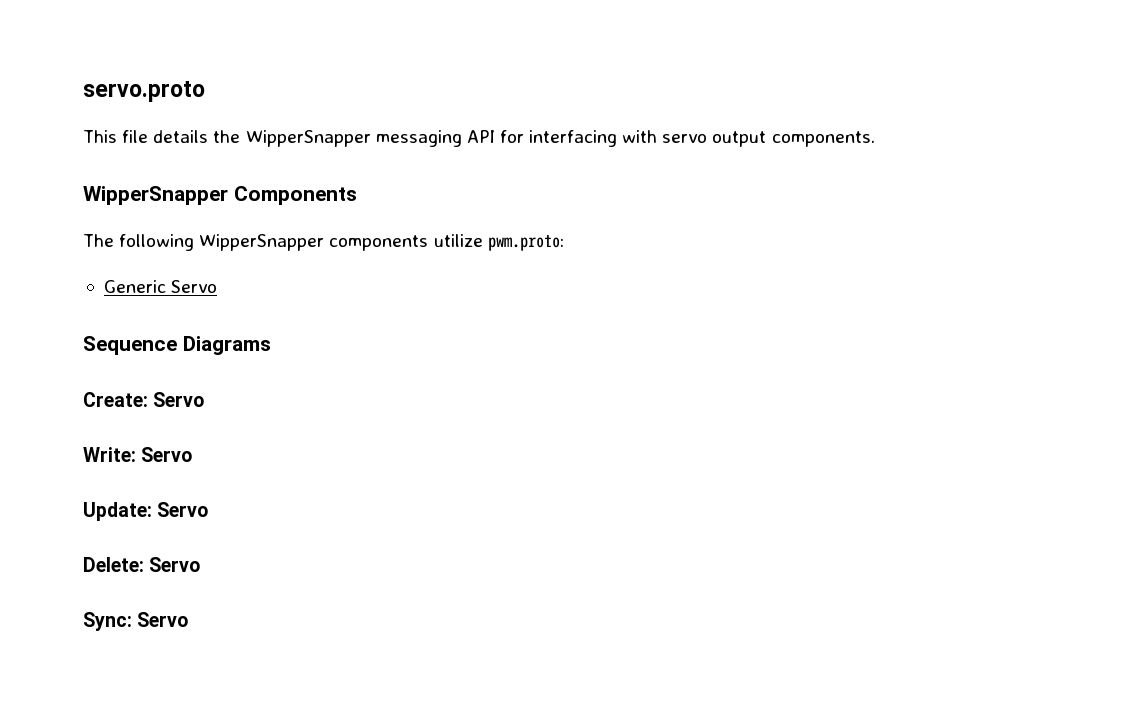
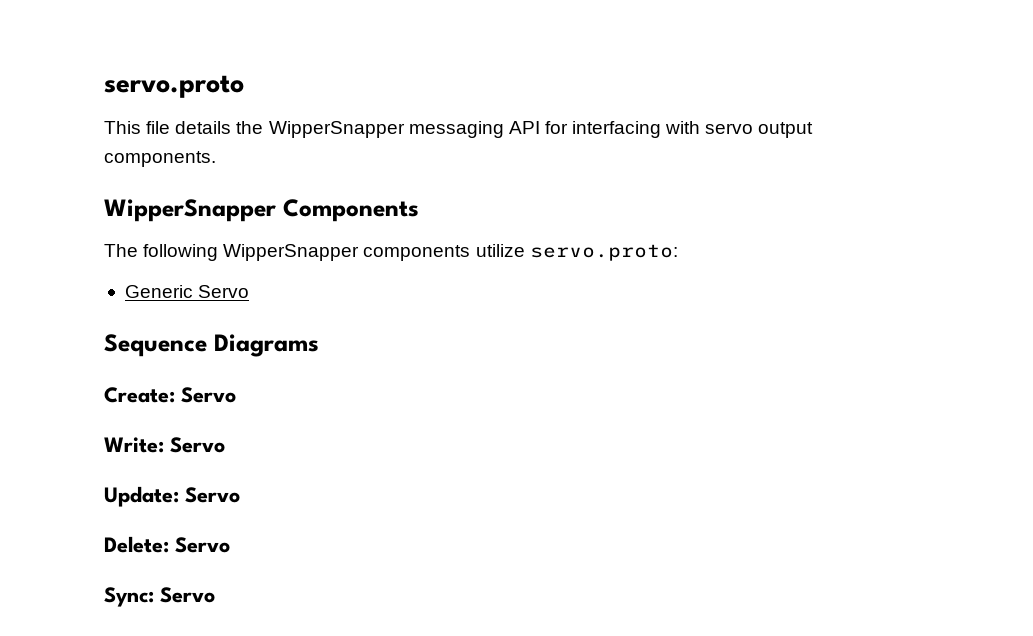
[487,235,564,251] pwm.proto: -> [529,244,678,261] servo.proto:

